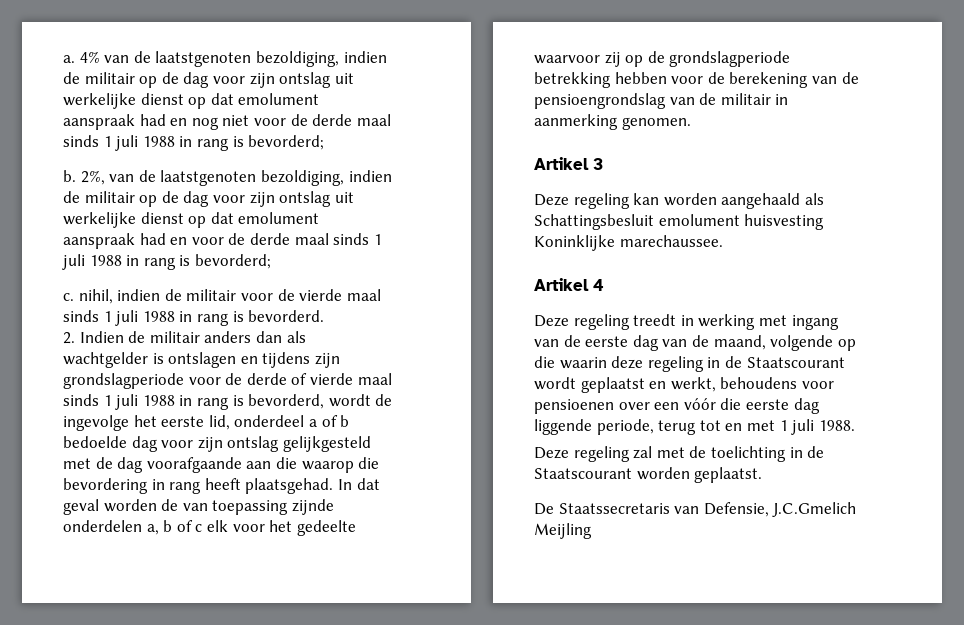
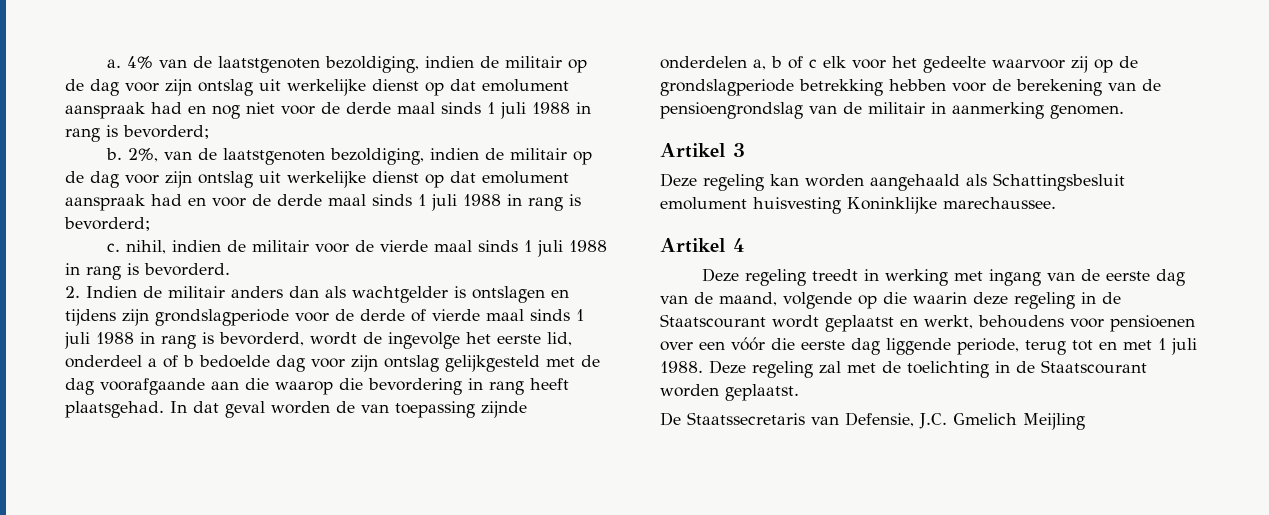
(855, 425) // -> (703, 367) none
[772,502,857,517] J.C.Gmelich -> [919,413,1017,429] J.C. Gmelich

